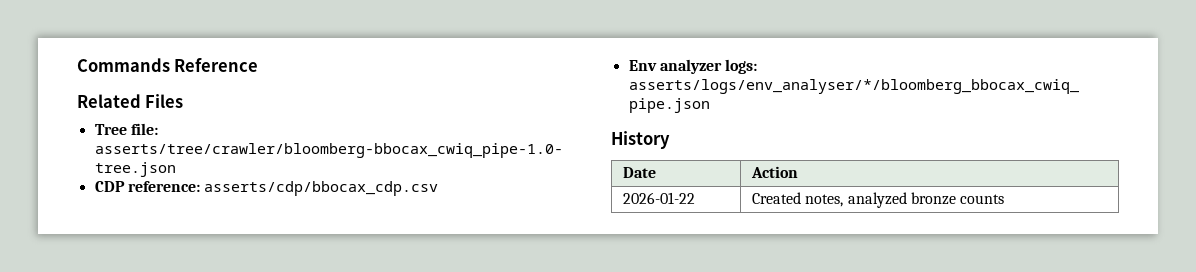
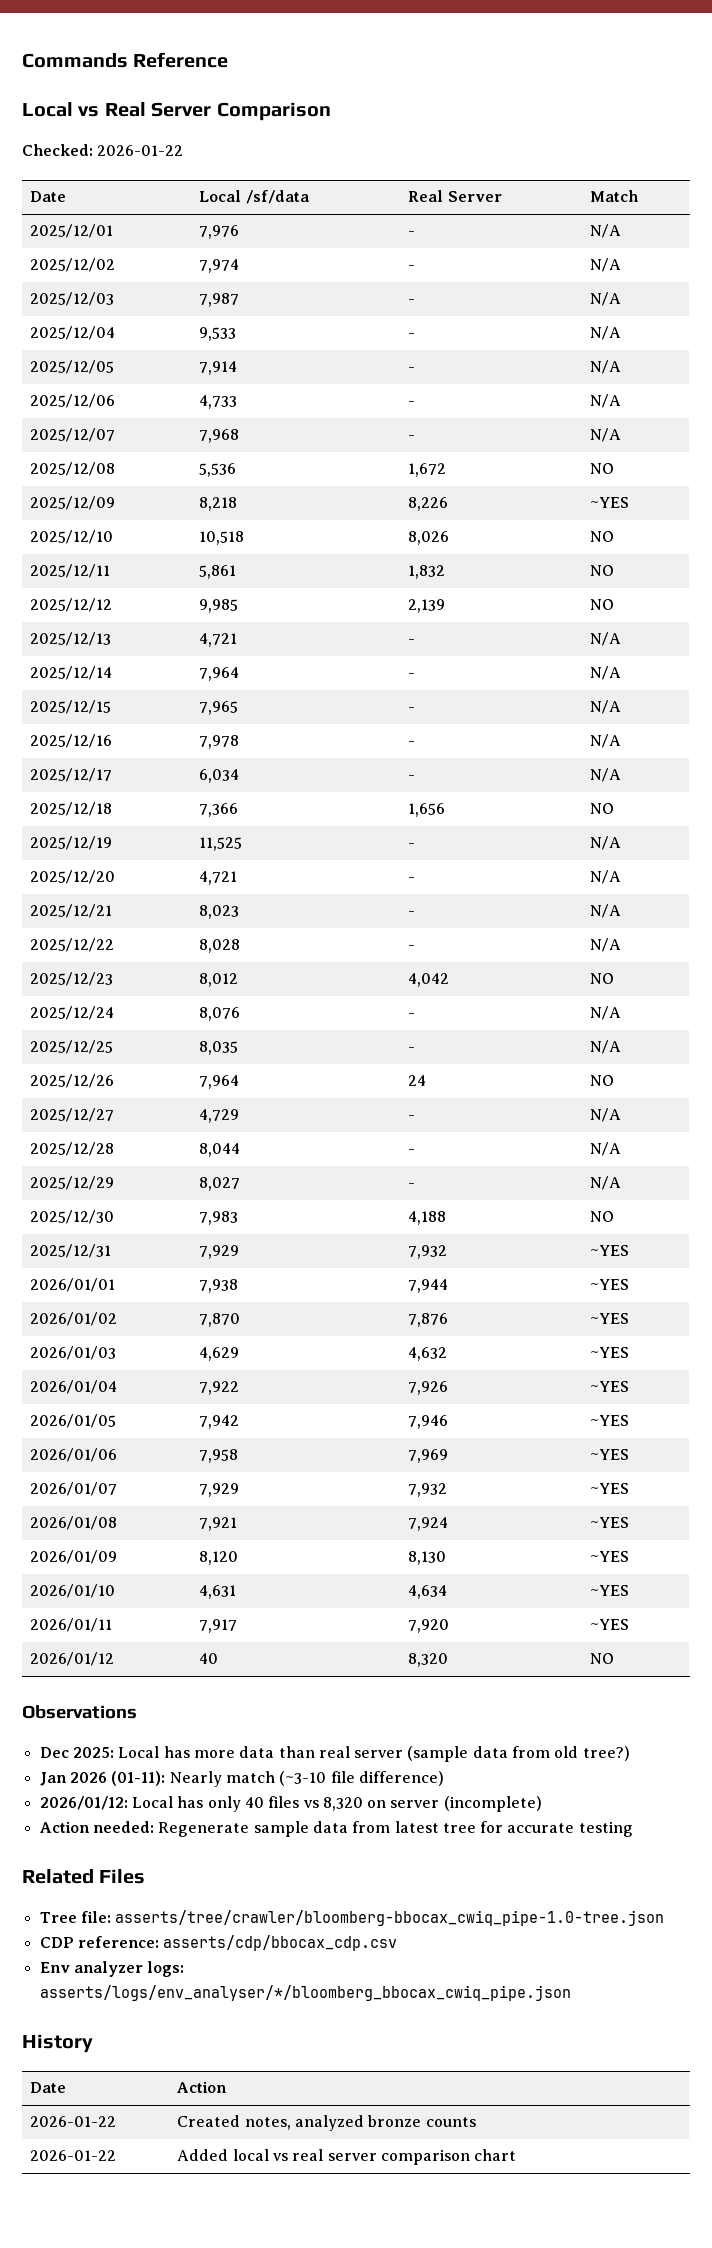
(259, 65) none -> [22,102,331,121] [22,144,184,156] [30,191,67,202] [199,190,310,204] [408,190,502,202] [590,190,639,202] [30,224,114,238] [199,225,240,239] [408,231,416,236] [590,224,622,238] [30,258,116,272] [199,259,240,273] [408,265,416,270] [590,258,622,272] [30,292,115,306] [199,293,240,307] [408,299,416,304] [590,292,622,306] [30,326,116,340] [199,327,237,341] [408,333,416,338] [590,326,622,340] [30,360,115,374] [199,361,238,375] [408,367,416,372] [590,360,622,374] [30,394,116,408] [199,395,238,409] [408,401,416,406] [590,394,622,408] [30,428,116,442] [199,429,240,443] [408,435,416,440] [590,428,622,442] [30,462,116,476] [199,463,237,477] [408,463,447,477] [590,463,615,474] [30,496,116,510] [199,497,238,511] [408,497,449,511] [590,497,630,508] [30,530,114,544] [199,531,245,545] [408,531,450,545] [590,531,615,542] [30,564,111,578] [199,565,237,579] [408,565,446,579] [590,565,615,576] [30,598,113,612] [199,599,239,613] [408,599,446,613] [590,599,615,610] [30,632,112,646] [199,633,238,647] [408,639,416,644] [590,632,622,646] [30,666,113,680] [199,667,240,681] [408,673,416,678] [590,666,622,680] [30,700,112,714] [199,701,239,715] [408,707,416,712] [590,700,622,714] [30,734,113,748] [199,735,240,749] [408,741,416,746] [590,734,622,748] [30,768,113,782] [199,769,240,783] [408,775,416,780] [590,768,622,782] [30,802,113,816] [199,803,239,817] [408,803,446,817] [590,803,615,814] [30,836,113,850] [199,837,243,851] [408,843,416,848] [590,836,622,850] [30,870,116,884] [199,871,238,885] [408,877,416,882] [590,870,622,884] [30,904,113,918] [199,905,240,919] [408,911,416,916] [590,904,622,918] [30,938,115,952] [199,939,241,953] [408,945,416,950] [590,938,622,952] [30,972,114,986] [199,973,239,987] [408,973,450,987] [590,973,615,984] [30,1006,115,1020] [199,1007,241,1021] [408,1013,416,1018] [590,1006,622,1020] [30,1040,114,1054] [199,1041,239,1055] [408,1047,416,1052] [590,1040,622,1054] [30,1074,115,1088] [199,1075,240,1089] [408,1075,427,1086] [590,1075,615,1086] [30,1108,115,1122] [199,1109,240,1123] [408,1115,416,1120] [590,1108,622,1122] [30,1142,115,1156] [199,1143,241,1157] [408,1149,416,1154] [590,1142,622,1156] [30,1176,115,1190] [199,1177,241,1191] [408,1183,416,1188] [590,1176,622,1190] [30,1210,115,1224] [199,1211,239,1225] [408,1211,447,1225] [590,1211,615,1222] [30,1244,112,1258] [199,1245,240,1259] [408,1245,448,1259] [590,1245,630,1256] [30,1278,116,1292] [199,1279,239,1293] [408,1279,449,1293] [590,1279,630,1290] [30,1312,118,1326] [199,1313,241,1327] [408,1313,449,1327] [590,1313,630,1324] [30,1346,117,1360] [199,1347,240,1361] [408,1347,448,1361] [590,1347,630,1358] [30,1380,118,1394] [199,1381,240,1395] [408,1381,449,1395] [590,1381,630,1392] [30,1414,117,1428] [199,1415,240,1429] [408,1415,449,1429] [590,1415,630,1426] [30,1448,118,1462] [199,1449,239,1463] [408,1449,449,1463] [590,1449,630,1460] [30,1482,118,1496] [199,1483,240,1497] [408,1483,448,1497] [590,1483,630,1494] [30,1516,118,1530] [199,1517,238,1531] [408,1517,449,1531] [590,1517,630,1528] [30,1550,118,1564] [199,1551,239,1565] [408,1551,447,1565] [590,1551,630,1562] [30,1584,116,1598] [199,1585,237,1599] [408,1585,448,1599] [590,1585,630,1596] [30,1618,113,1632] [199,1619,238,1633] [408,1619,450,1633] [590,1619,630,1630] [30,1652,115,1666] [199,1653,219,1664] [408,1653,449,1667] [590,1653,615,1664] [22,1705,137,1719] [39,1746,630,1762] [39,1771,444,1787] [39,1796,542,1812] [39,1821,633,1837] // Local vs Real Server Comparison // Checked: 2026-01-22 // Date | Local /sf/data | Real Server | Match // 2025/12/01 | 7,976 | - | N/A // 2025/12/02 | 7,974 | - | N/A // 2025/12/03 | 7,987 | - | N/A // 2025/12/04 | 9,533 | - | N/A // 2025/12/05 | 7,914 | - | N/A // 2025/12/06 | 4,733 | - | N/A // 2025/12/07 | 7,968 | - | N/A // 2025/12/08 | 5,536 | 1,672 | NO // 2025/12/09 | 8,218 | 8,226 | ~YES // 2025/12/10 | 10,518 | 8,026 | NO // 2025/12/11 | 5,861 | 1,832 | NO // 2025/12/12 | 9,985 | 2,139 | NO // 2025/12/13 | 4,721 | - | N/A // 2025/12/14 | 7,964 | - | N/A // 2025/12/15 | 7,965 | - | N/A // 2025/12/16 | 7,978 | - | N/A // 2025/12/17 | 6,034 | - | N/A // 2025/12/18 | 7,366 | 1,656 | NO // 2025/12/19 | 11,525 | - | N/A // 2025/12/20 | 4,721 | - | N/A // 2025/12/21 | 8,023 | - | N/A // 2025/12/22 | 8,028 | - | N/A // 2025/12/23 | 8,012 | 4,042 | NO // 2025/12/24 | 8,076 | - | N/A // 2025/12/25 | 8,035 | - | N/A // 2025/12/26 | 7,964 | 24 | NO // 2025/12/27 | 4,729 | - | N/A // 2025/12/28 | 8,044 | - | N/A // 2025/12/29 | 8,027 | - | N/A // 2025/12/30 | 7,983 | 4,188 | NO // 2025/12/31 | 7,929 | 7,932 | ~YES // 2026/01/01 | 7,938 | 7,944 | ~YES // 2026/01/02 | 7,870 | 7,876 | ~YES // 2026/01/03 | 4,629 | 4,632 | ~YES // 2026/01/04 | 7,922 | 7,926 | ~YES // 2026/01/05 | 7,942 | 7,946 | ~YES // 2026/01/06 | 7,958 | 7,969 | ~YES // 2026/01/07 | 7,929 | 7,932 | ~YES // 2026/01/08 | 7,921 | 7,924 | ~YES // 2026/01/09 | 8,120 | 8,130 | ~YES // 2026/01/10 | 4,631 | 4,634 | ~YES // 2026/01/11 | 7,917 | 7,920 | ~YES // 2026/01/12 | 40 | 8,320 | NO // Observations // Dec 2025: Local has more data than real server (sample data from old tree?) // Jan 2026 (01-11): Nearly match (~3-10 file difference) // 2026/01/12: Local has only 40 files vs 8,320 on server (incomplete) // Action needed: Regenerate sample data from latest tree for accurate testing
(1005, 199) none -> [30,2150,117,2161] [177,2149,517,2165] // 2026-01-22 | Added local vs real server comparison chart

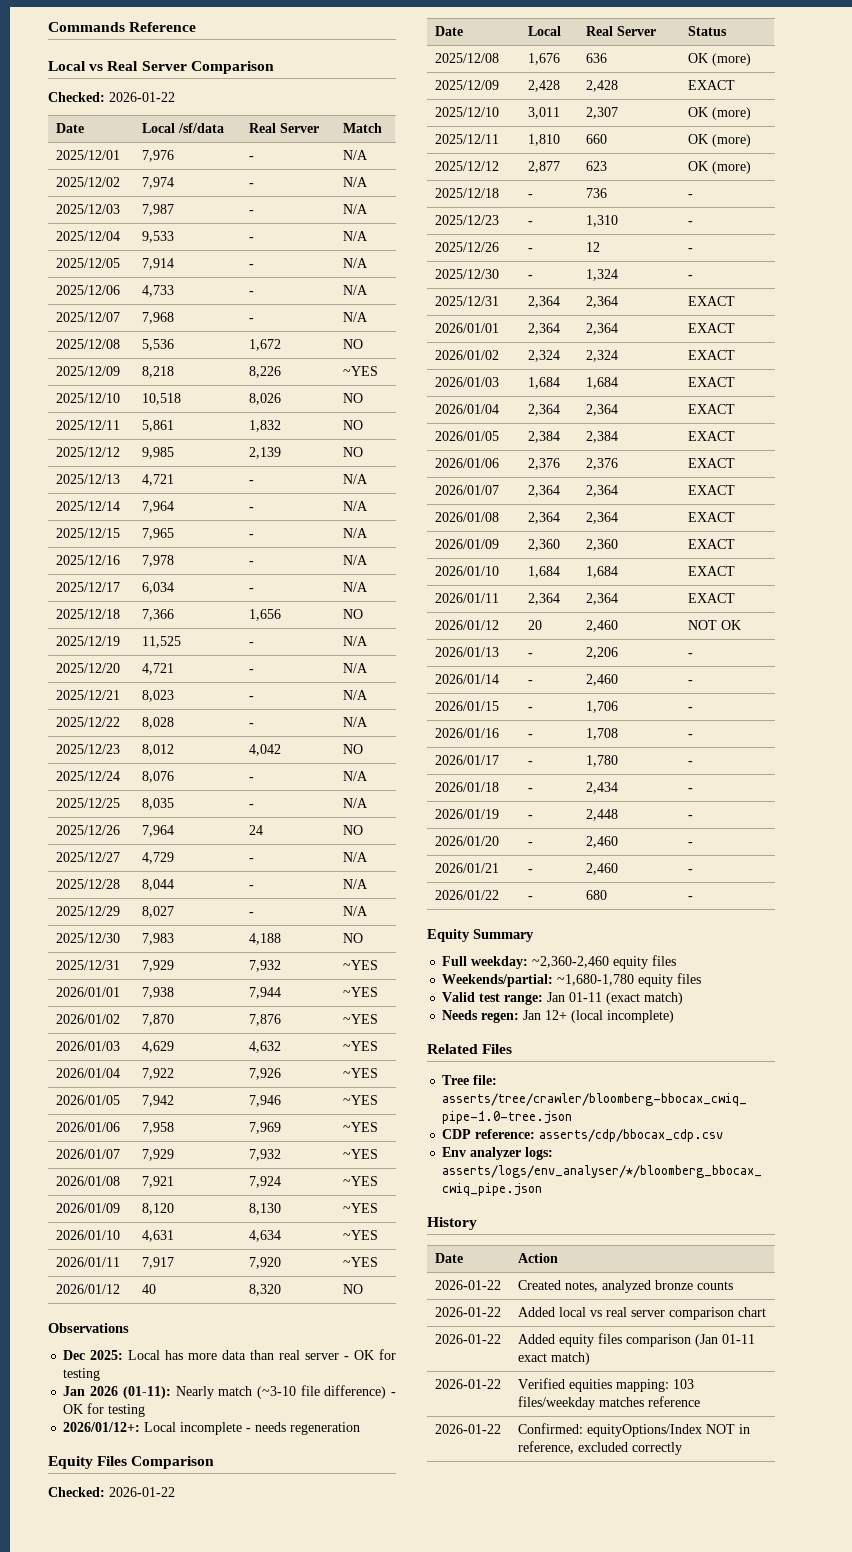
[407,1746,630,1762] (sample data from old tree?) -> [344,1349,396,1360] [63,1368,101,1381] - OK for testing
[39,1796,542,1812] [39,1821,633,1837] // 2026/01/12: Local has only 40 files vs 8,320 on server (incomplete) // Action needed: Regenerate sample data from latest tree for accurate testing -> [390,1392,396,1396] [63,1403,146,1417] [63,1422,361,1435] [48,1456,215,1469] [48,1487,175,1497] [435,26,464,36] [528,26,562,36] [586,26,657,36] [688,26,728,36] [435,53,500,63] [528,53,561,65] [586,53,608,63] [688,53,752,66] [435,80,500,90] [528,80,561,92] [586,80,619,92] [688,80,736,90] [435,107,500,117] [528,107,561,119] [586,107,619,119] [688,107,752,120] [435,134,500,144] [528,134,561,146] [586,134,608,144] [688,134,752,147] [435,161,500,171] [528,161,561,173] [586,161,608,171] [688,161,752,174] [435,188,500,198] [528,194,534,198] [586,188,608,198] [688,194,694,198] [435,215,500,225] [528,221,534,225] [586,215,619,227] [688,221,694,225] [435,242,500,252] [528,248,534,252] [586,242,601,252] [688,248,694,252] [435,269,500,279] [528,275,534,279] [586,269,619,281] [688,275,694,279] [435,296,500,306] [528,296,561,308] [586,296,619,308] [688,296,736,306] [435,323,500,333] [528,323,561,335] [586,323,619,335] [688,323,736,333] [435,350,500,360] [528,350,561,362] [586,350,619,362] [688,350,736,360] [435,377,500,387] [528,377,561,389] [586,377,619,389] [688,377,736,387] [435,404,500,414] [528,404,561,416] [586,404,619,416] [688,404,736,414] [435,431,500,441] [528,431,561,443] [586,431,619,443] [688,431,736,441] [435,458,500,468] [528,458,561,470] [586,458,619,470] [688,458,736,468] [435,485,500,495] [528,485,561,497] [586,485,619,497] [688,485,736,495] [435,512,500,522] [528,512,561,524] [586,512,619,524] [688,512,736,522] [435,539,500,549] [528,539,561,551] [586,539,619,551] [688,539,736,549] [435,566,500,576] [528,566,561,578] [586,566,619,578] [688,566,736,576] [435,593,500,603] [528,593,561,605] [586,593,619,605] [688,593,736,603] [435,620,500,630] [528,620,543,630] [586,620,619,632] [688,620,742,630] [435,647,500,657] [528,653,534,657] [586,647,619,659] [688,653,694,657] [435,674,500,684] [528,680,534,684] [586,674,619,686] [688,680,694,684] [435,701,500,711] [528,707,534,711] [586,701,619,713] [688,707,694,711] [435,728,500,738] [528,734,534,738] [586,728,619,740] [688,734,694,738] [435,755,500,765] [528,761,534,765] [586,755,619,767] [688,761,694,765] [435,782,500,792] [528,788,534,792] [586,782,619,794] [688,788,694,792] [435,809,500,819] [528,815,534,819] [586,809,619,821] [688,815,694,819] [435,836,500,846] [528,842,534,846] [586,836,619,848] [688,842,694,846] [435,863,500,873] [528,869,534,873] [586,863,619,875] [688,869,694,873] [435,890,500,900] [528,896,534,900] [586,890,608,900] [688,896,694,900] [427,929,534,942] [442,955,677,969] [442,973,702,987] [442,992,684,1005] [442,1010,675,1023] - OK for testing // 2026/01/12+: Local incomplete - needs regeneration // Equity Files Comparison // Checked: 2026-01-22 // Date | Local | Real Server | Status // 2025/12/08 | 1,676 | 636 | OK (more) // 2025/12/09 | 2,428 | 2,428 | EXACT // 2025/12/10 | 3,011 | 2,307 | OK (more) // 2025/12/11 | 1,810 | 660 | OK (more) // 2025/12/12 | 2,877 | 623 | OK (more) // 2025/12/18 | - | 736 | - // 2025/12/23 | - | 1,310 | - // 2025/12/26 | - | 12 | - // 2025/12/30 | - | 1,324 | - // 2025/12/31 | 2,364 | 2,364 | EXACT // 2026/01/01 | 2,364 | 2,364 | EXACT // 2026/01/02 | 2,324 | 2,324 | EXACT // 2026/01/03 | 1,684 | 1,684 | EXACT // 2026/01/04 | 2,364 | 2,364 | EXACT // 2026/01/05 | 2,384 | 2,384 | EXACT // 2026/01/06 | 2,376 | 2,376 | EXACT // 2026/01/07 | 2,364 | 2,364 | EXACT // 2026/01/08 | 2,364 | 2,364 | EXACT // 2026/01/09 | 2,360 | 2,360 | EXACT // 2026/01/10 | 1,684 | 1,684 | EXACT // 2026/01/11 | 2,364 | 2,364 | EXACT // 2026/01/12 | 20 | 2,460 | NOT OK // 2026/01/13 | - | 2,206 | - // 2026/01/14 | - | 2,460 | - // 2026/01/15 | - | 1,706 | - // 2026/01/16 | - | 1,708 | - // 2026/01/17 | - | 1,780 | - // 2026/01/18 | - | 2,434 | - // 2026/01/19 | - | 2,448 | - // 2026/01/20 | - | 2,460 | - // 2026/01/21 | - | 2,460 | - // 2026/01/22 | - | 680 | - // Equity Summary // Full weekday: ~2,360-2,460 equity files // Weekends/partial: ~1,680-1,780 equity files // Valid test range: Jan 01-11 (exact match) // Needs regen: Jan 12+ (local incomplete)
(517, 2155) none -> [435,1334,502,1344] [518,1333,756,1347] [518,1352,591,1365] [435,1379,502,1389] [518,1378,695,1392] [518,1396,701,1410] [435,1424,502,1434] [518,1423,751,1437] [518,1441,683,1455] // 2026-01-22 | Added equity files comparison (Jan 01-11 exact match) // 2026-01-22 | Verified equities mapping: 103 files/weekday matches reference // 2026-01-22 | Confirmed: equityOptions/Index NOT in reference, excluded correctly

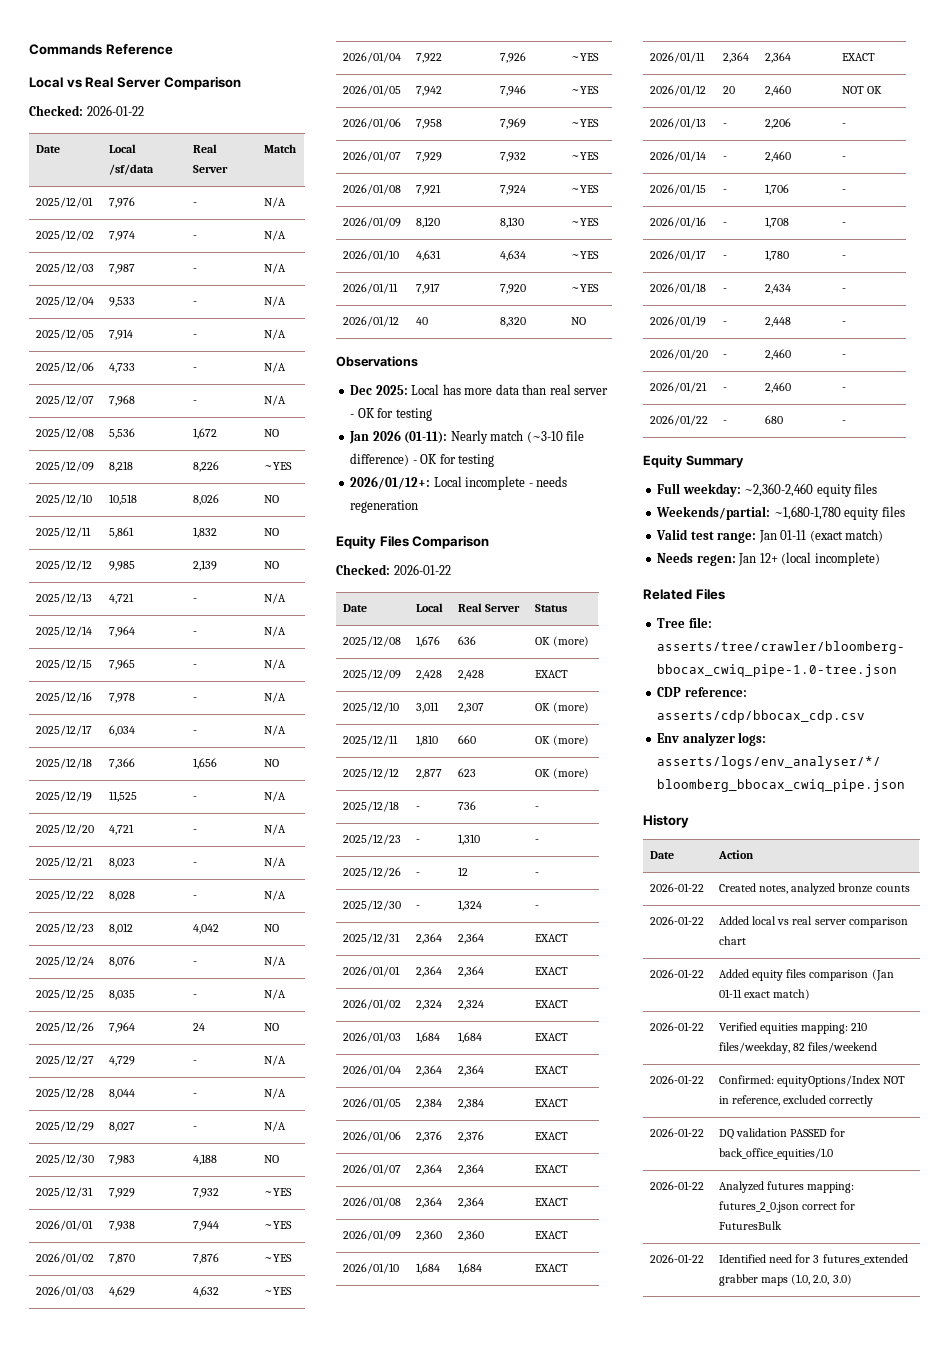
[673,1379,695,1389] [518,1396,701,1410] 103 files/weekday matches reference -> [851,1022,868,1031] [719,1042,878,1054] 210 files/weekday, 82 files/weekend
(683, 1448) none -> [650,1128,705,1137] [719,1128,846,1140] [719,1148,834,1160] [650,1181,705,1190] [719,1181,855,1193] [719,1201,856,1213] [719,1221,783,1230] [650,1254,705,1263] [719,1254,908,1265] [719,1274,852,1286] // 2026-01-22 | DQ validation PASSED for back_office_equities/1.0 // 2026-01-22 | Analyzed futures mapping: futures_2_0.json correct for FuturesBulk // 2026-01-22 | Identified need for 3 futures_extended grabber maps (1.0, 2.0, 3.0)

